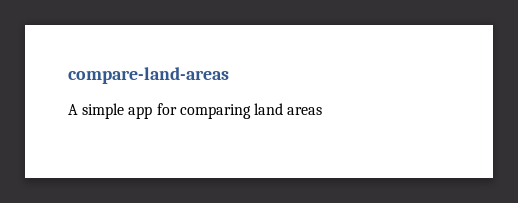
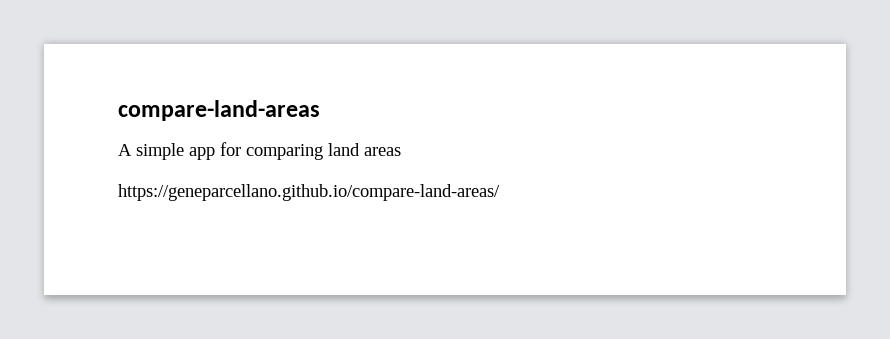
(323, 111) none -> [118,184,500,201] // https://geneparcellano.github.io/compare-land-areas/

